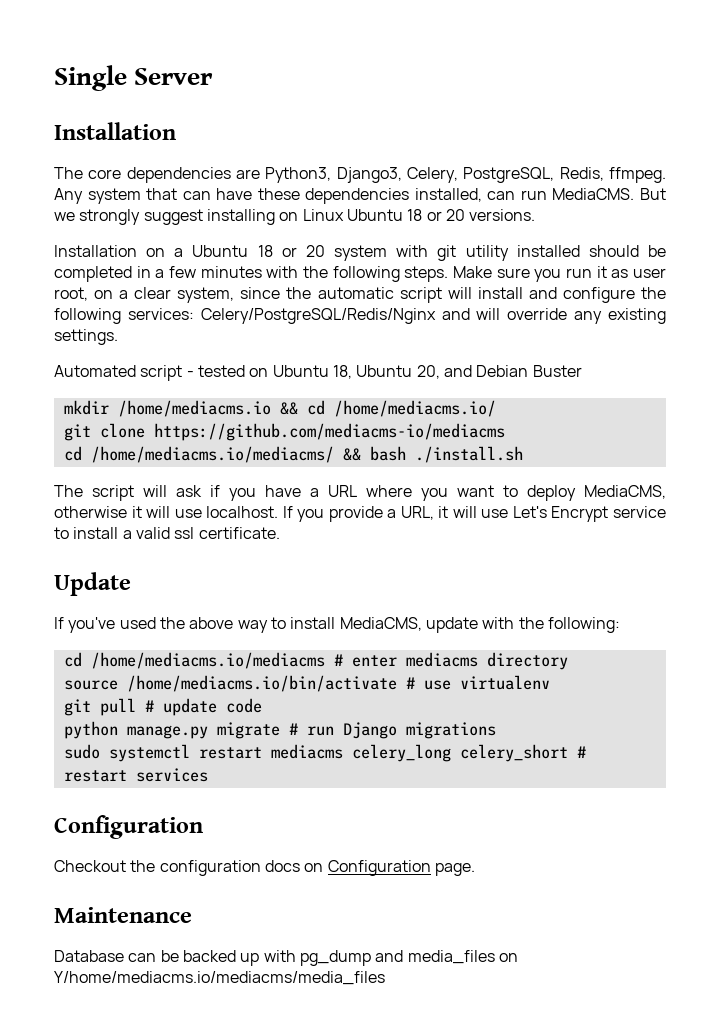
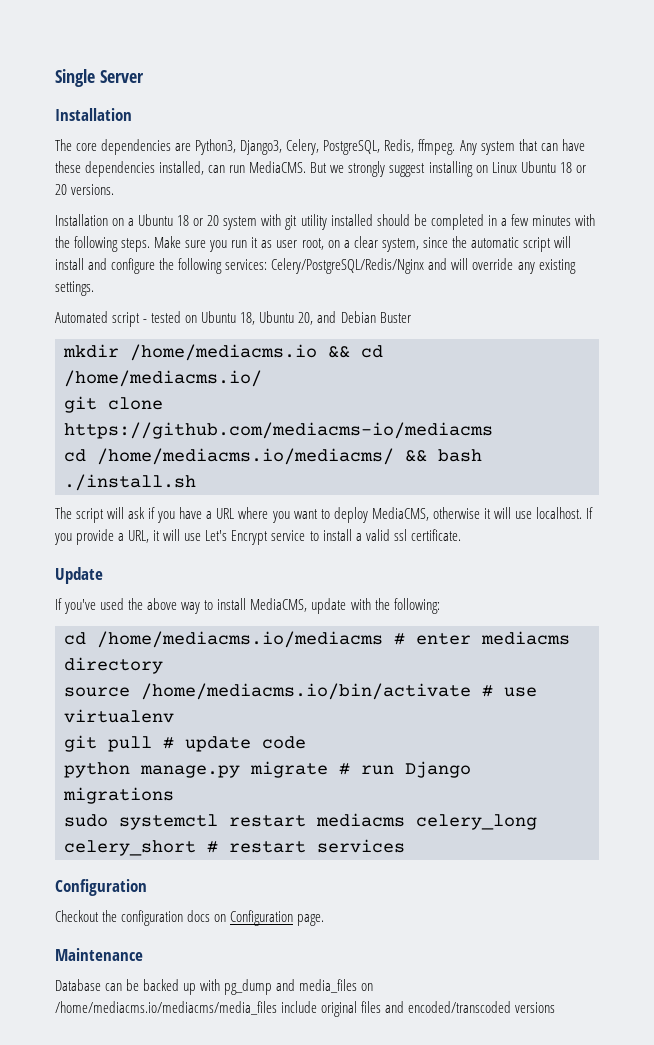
[54,971,385,985] Y/home/mediacms.io/mediacms/media_files -> [55,1001,556,1017] /home/mediacms.io/mediacms/media_files include original files and encoded/transcoded versions

